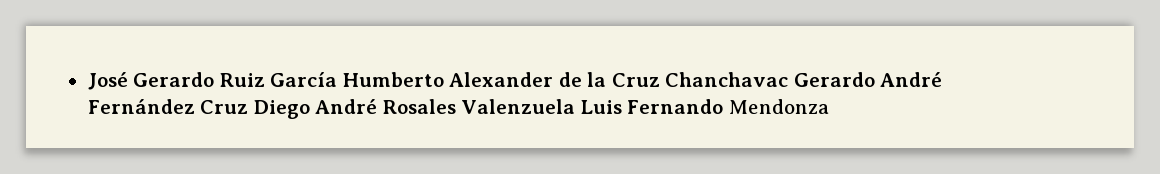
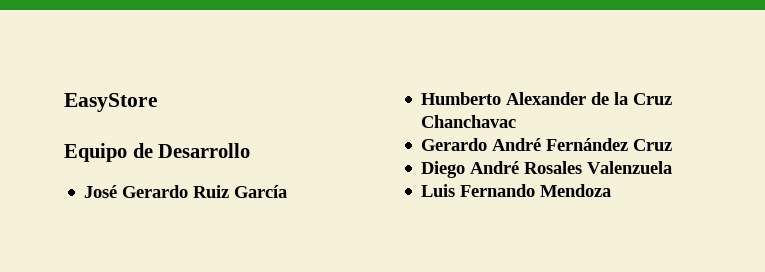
(87, 81) none -> [64,93,158,112] [64,143,251,162] EasyStore // Equipo de Desarrollo //
(338, 79) none -> (288, 191) //
(789, 79) none -> (517, 121) //
(249, 107) none -> (673, 145) //
(576, 106) none -> (673, 167) //
[728,99,829,114] Mendonza -> [540,184,612,197] Mendoza

